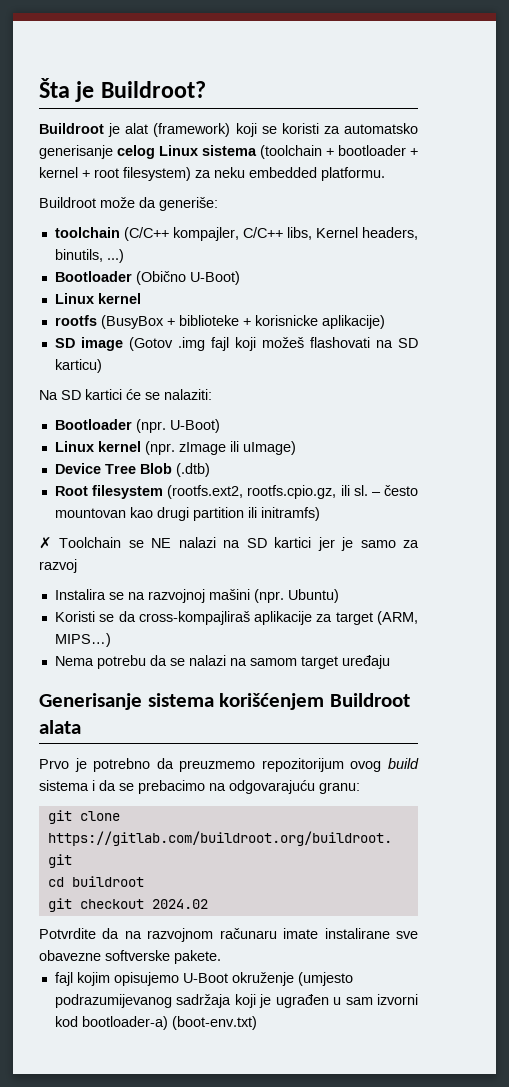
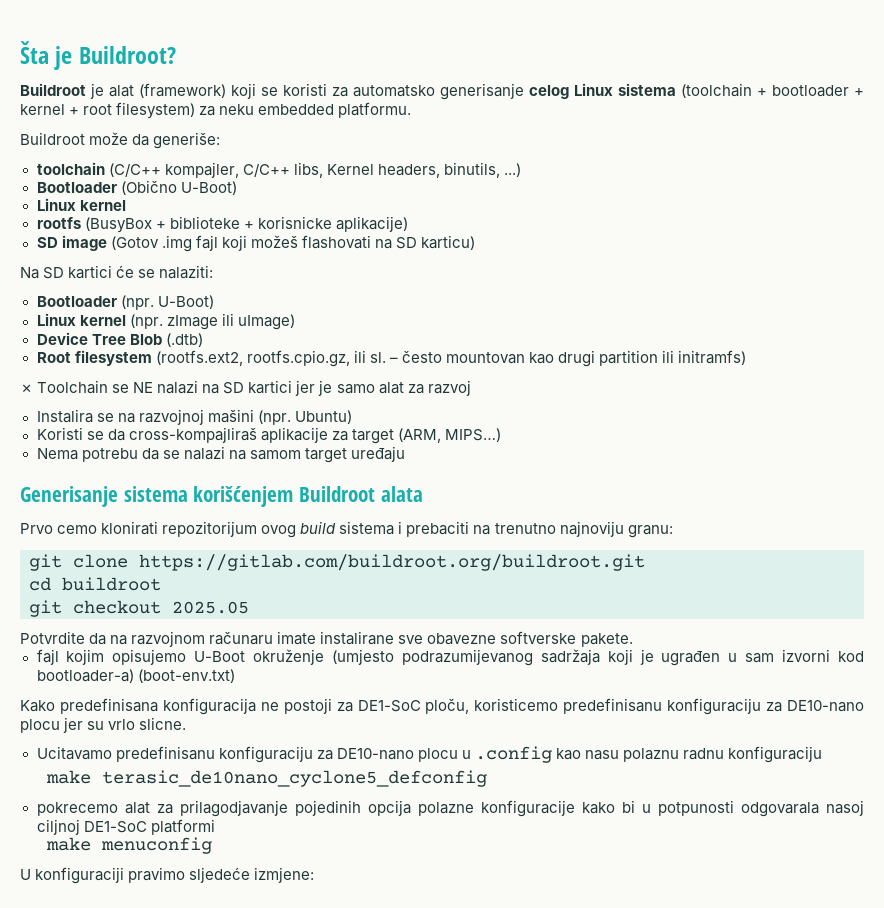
(396, 544) none -> [378,382,404,394] alat
[74,758,256,772] je potrebno da preuzmemo -> [57,521,159,535] cemo klonirati
[99,780,315,794] da se prebacimo na odgovarajuću -> [406,521,624,537] prebaciti na trenutno najnoviju
[151,899,208,909] 2024.02 -> [172,601,249,614] 2025.05
(257, 1023) none -> [20,698,864,715] [20,717,187,733] [36,746,823,763] [46,770,488,787] [36,800,865,817] [36,819,215,835] [46,837,213,854] [20,867,315,884] // Kako predefinisana konfiguracija ne postoji za DE1-SoC ploču, koristicemo predefinisanu konfiguraciju za DE10-nano plocu jer su vrlo slicne. // Ucitavamo predefinisanu konfiguraciju za DE10-nano plocu u .config kao nasu polaznu radnu konfiguraciju // make terasic_de10nano_cyclone5_defconfig // pokrecemo alat za prilagodjavanje pojedinih opcija polazne konfiguracije kako bi u potpunosti odgovarala nasoj ciljnoj DE1-SoC platformi // make menuconfig // U konfiguraciji pravimo sljedeće izmjene:

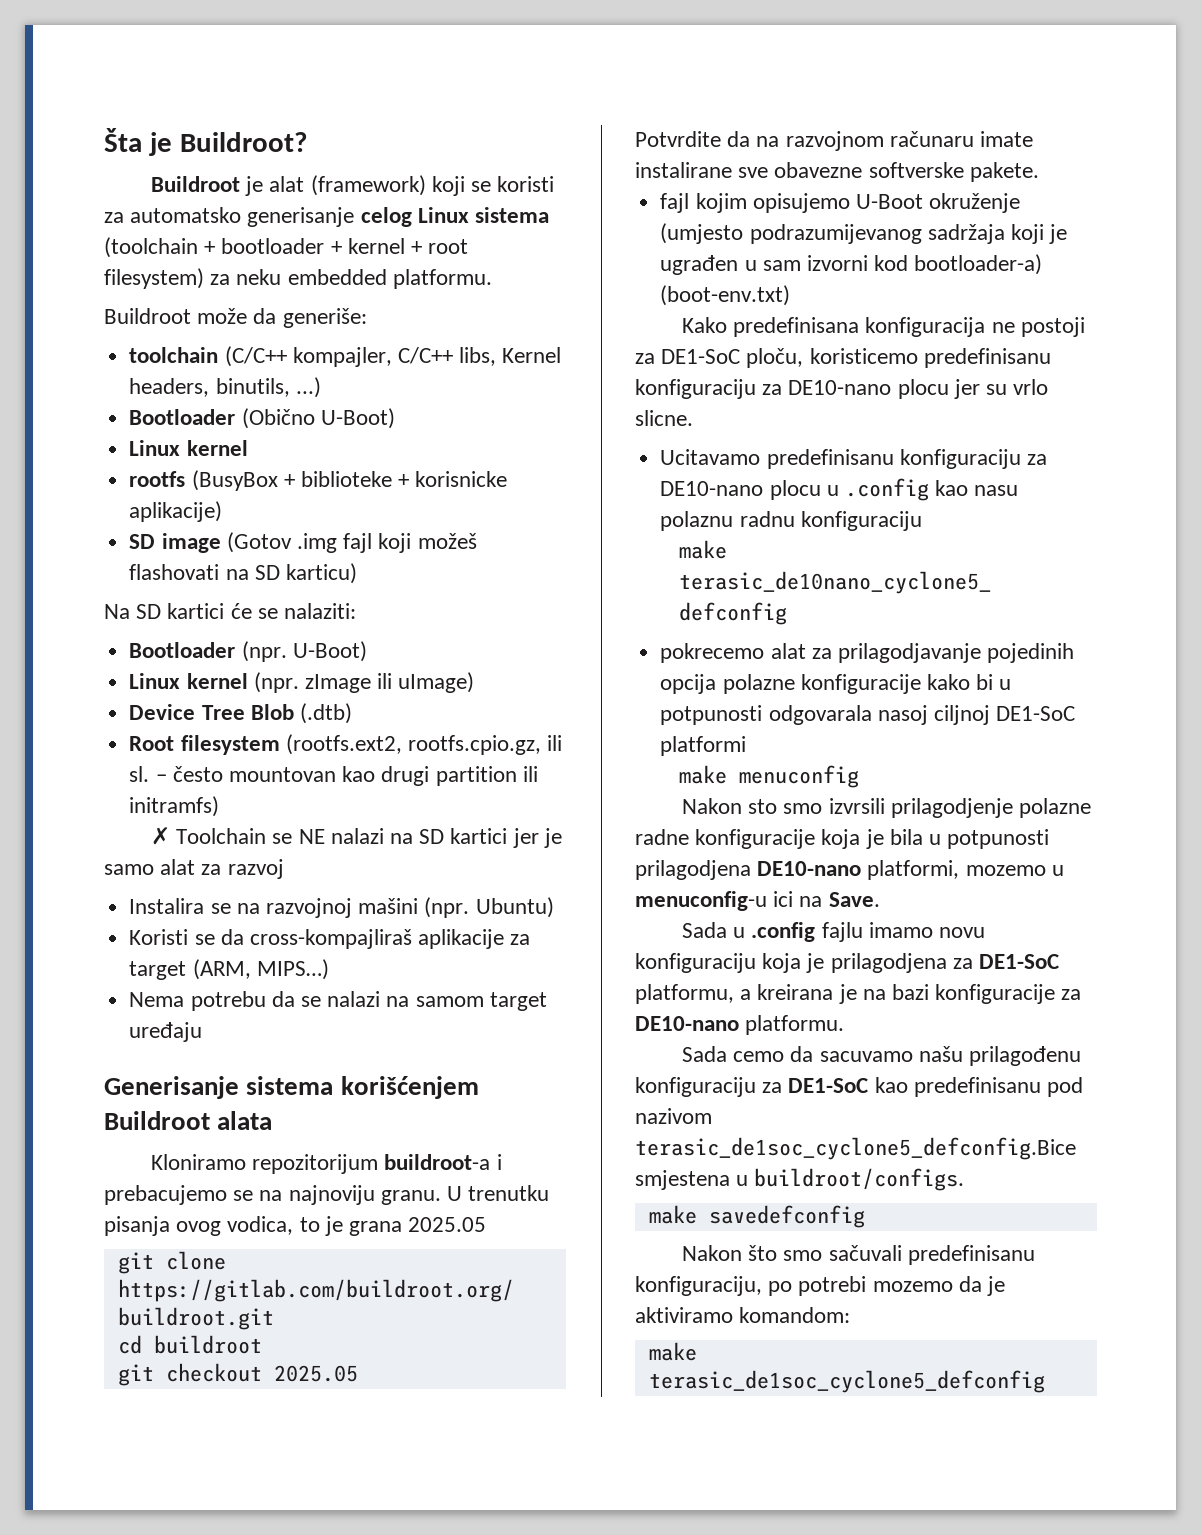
[20,521,673,538] Prvo cemo klonirati repozitorijum ovog build sistema i prebaciti na trenutno najnoviju granu: -> [150,1154,502,1174] [104,1185,550,1205] [104,1216,487,1236] Kloniramo repozitorijum buildroot-a i prebacujemo se na najnoviju granu. U trenutku pisanja ovog vodica, to je grana 2025.05
[20,867,315,884] U konfiguraciji pravimo sljedeće izmjene: -> [681,798,1092,818] [635,829,1050,849] [635,860,1064,880] [635,891,880,911] [681,922,986,942] [635,953,1060,973] [635,984,1082,1004] [635,1015,845,1035] [681,1046,1082,1066] [635,1077,1084,1097] [635,1108,712,1124] [635,1137,1076,1160] [635,1168,965,1191] [648,1205,865,1228] [681,1245,1035,1265] [635,1276,1006,1296] [635,1307,851,1323] [648,1342,697,1361] [648,1370,1045,1393] Nakon sto smo izvrsili prilagodjenje polazne radne konfiguracije koja je bila u potpunosti prilagodjena DE10-nano platformi, mozemo u menuconfig-u ici na Save. // Sada u .config fajlu imamo novu konfiguraciju koja je prilagodjena za DE1-SoC platformu, a kreirana je na bazi konfiguracije za DE10-nano platformu. // Sada cemo da sacuvamo našu prilagođenu konfiguraciju za DE1-SoC kao predefinisanu pod nazivom terasic_de1soc_cyclone5_defconfig.Bice smjestena u buildroot/configs. // make savedefconfig // Nakon što smo sačuvali predefinisanu konfiguraciju, po potrebi mozemo da je aktiviramo komandom: // make terasic_de1soc_cyclone5_defconfig

